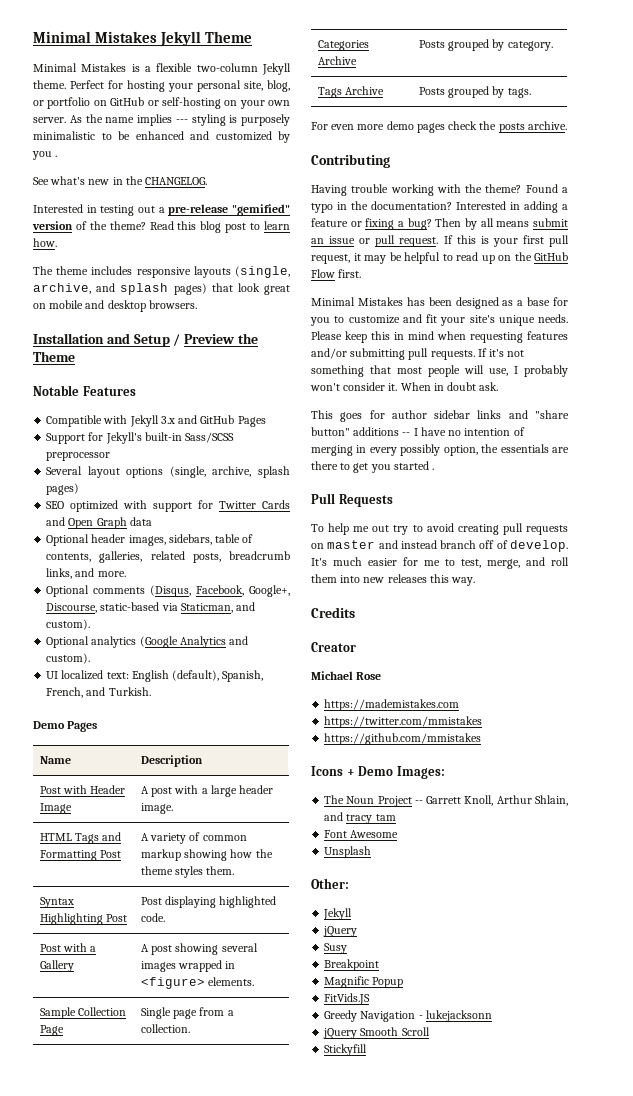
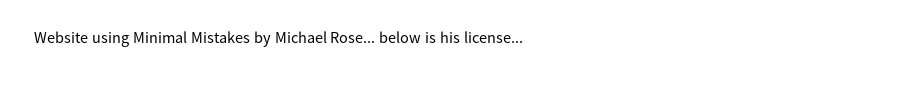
[33,31,253,47] [33,63,291,75] [33,80,290,92] [33,97,290,109] [33,114,290,126] [33,131,290,143] [32,151,58,160] [33,176,208,185] [33,204,290,216] [32,221,290,233] [33,238,57,247] [33,266,290,278] [33,283,290,295] [33,300,197,312] [33,333,258,347] [33,351,75,362] [33,385,136,396] [46,415,266,427] [46,432,235,444] [46,452,111,461] [46,466,290,478] [46,483,80,495] [46,500,290,512] [46,517,152,529] [46,534,254,546] [46,551,290,563] [46,568,126,579] [46,585,290,597] [46,602,256,613] [46,619,91,630] [46,636,249,648] [46,653,91,664] [46,670,264,682] [46,687,151,698] [33,721,98,732] [39,756,71,764] [140,755,203,767] [39,785,126,794] [39,803,72,814] [140,785,274,797] [140,803,173,814] [39,832,122,844] [39,850,122,861] [140,832,247,844] [140,849,273,861] [140,866,235,878] [39,897,74,908] [39,913,128,925] [140,896,277,908] [140,913,165,922] [39,943,97,952] [39,960,74,972] [140,943,258,955] [140,960,236,972] [140,977,255,989] [39,1007,127,1019] [39,1025,64,1036] [140,1007,234,1019] [140,1024,190,1033] [317,40,369,51] [317,56,357,65] [418,39,553,51] [317,86,385,98] [418,86,531,98] [311,121,567,133] [311,154,390,168] [311,184,568,196] [311,201,568,213] [311,218,568,230] [311,235,569,247] [311,252,568,264] [311,269,362,278] [311,297,568,309] [310,314,568,326] [311,331,568,343] [311,348,525,360] [311,365,568,377] [310,382,499,391] [311,410,569,422] [311,427,525,436] [311,444,569,456] [311,461,435,473] [311,493,393,507] [311,523,568,535] [311,540,568,552] [311,557,569,569] [311,574,476,586] [311,607,355,618] [311,642,356,652] [311,671,382,680] [324,699,460,711] [324,716,483,728] [324,733,482,745] [311,766,445,779] [324,795,568,807] [324,812,396,824] [324,830,399,838] [324,846,372,858] [311,878,349,889] [323,908,353,920] [323,926,358,937] [324,943,348,954] [324,959,380,971] [324,976,404,988] [324,993,371,1005] [324,1010,492,1022] [323,1027,430,1039] [324,1044,368,1056] Minimal Mistakes Jekyll Theme // Minimal Mistakes is a flexible two-column Jekyll theme. Perfect for hosting your personal site, blog, or portfolio on GitHub or self-hosting on your own server. As the name implies --- styling is purposely minimalistic to be enhanced and customized by you . // See what's new in the CHANGELOG. // Interested in testing out a pre-release "gemified" version of the theme? Read this blog post to learn how. // The theme includes responsive layouts (single, archive, and splash pages) that look great on mobile and desktop browsers. // Installation and Setup / Preview the Theme // Notable Features // Compatible with Jekyll 3.x and GitHub Pages // Support for Jekyll's built-in Sass/SCSS preprocessor // Several layout options (single, archive, splash pages) // SEO optimized with support for Twitter Cards and Open Graph data // Optional header images, sidebars, table of contents, galleries, related posts, breadcrumb links, and more. // Optional comments (Disqus, Facebook, Google+, Discourse, static-based via Staticman, and custom). // Optional analytics (Google Analytics and custom). // UI localized text: English (default), Spanish, French, and Turkish. // Demo Pages // Name | Description // Post with Header Image | A post with a large header image. // HTML Tags and Formatting Post | A variety of common markup showing how the theme styles them. // Syntax Highlighting Post | Post displaying highlighted code. // Post with a Gallery | A post showing several images wrapped in <figure> elements. // Sample Collection Page | Single page from a collection. // Categories Archive | Posts grouped by category. // Tags Archive | Posts grouped by tags. // For even more demo pages check the posts archive. // Contributing // Having trouble working with the theme? Found a typo in the documentation? Interested in adding a feature or fixing a bug? Then by all means submit an issue or pull request. If this is your first pull request, it may be helpful to read up on the GitHub Flow first. // Minimal Mistakes has been designed as a base for you to customize and fit your site's unique needs. Please keep this in mind when requesting features and/or submitting pull requests. If it's not something that most people will use, I probably won't consider it. When in doubt ask. // This goes for author sidebar links and "share button" additions -- I have no intention of merging in every possibly option, the essentials are there to get you started . // Pull Requests // To help me out try to avoid creating pull requests on master and instead branch off of develop. It's much easier for me to test, merge, and roll them into new releases this way. // Credits // Creator // Michael Rose // https://mademistakes.com // https://twitter.com/mmistakes // https://github.com/mmistakes // Icons + Demo Images: // The Noun Project -- Garrett Knoll, Arthur Shlain, and tracy tam // Font Awesome // Unsplash // Other: // Jekyll // jQuery // Susy // Breakpoint // Magnific Popup // FitVids.JS // Greedy Navigation - lukejacksonn // jQuery Smooth Scroll // Stickyfill -> [34,31,524,47] Website using Minimal Mistakes by Michael Rose... below is his license...

